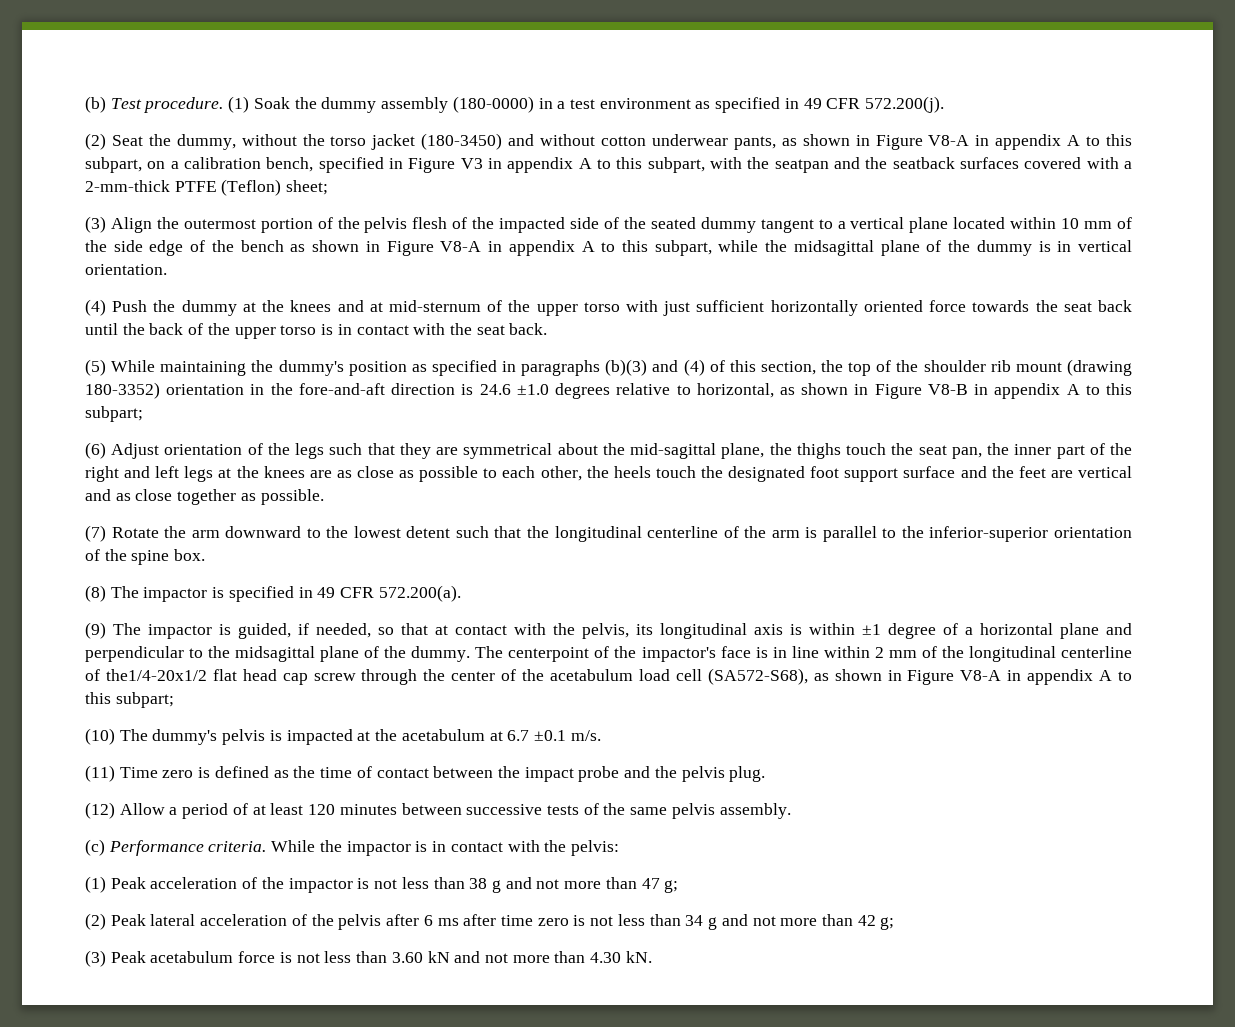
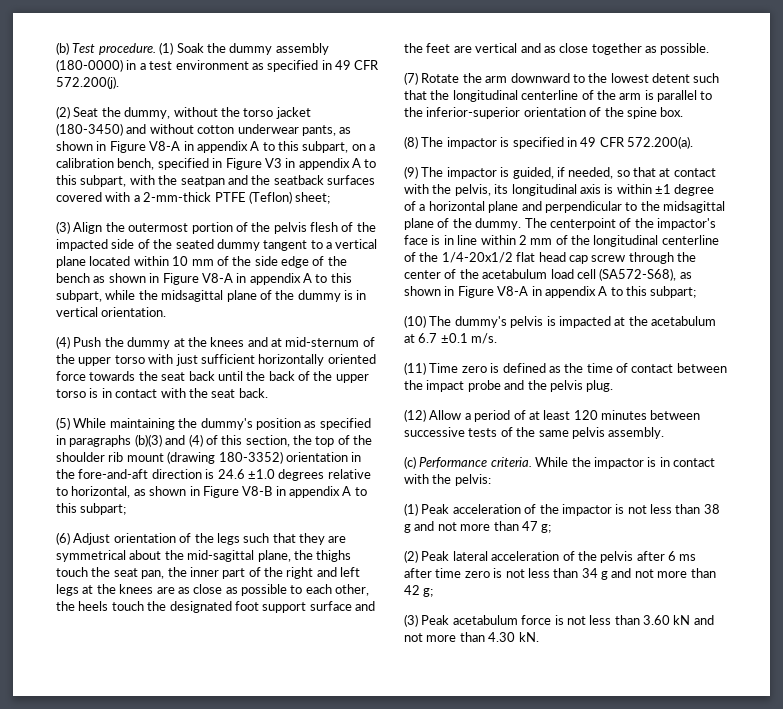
[105,669,207,681] the1/4-20x1/2 -> [419,252,513,263] the 1/4-20x1/2

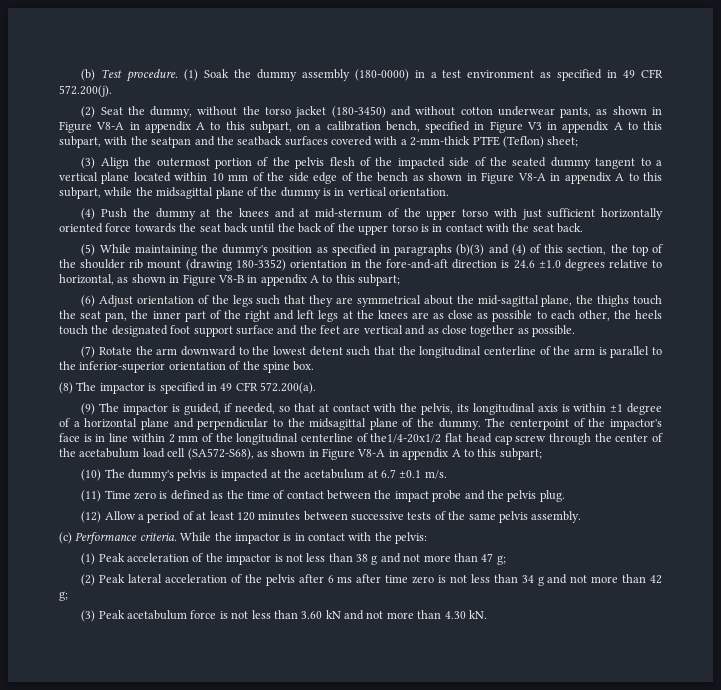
[419,252,513,263] the 1/4-20x1/2 -> [370,433,442,443] the1/4-20x1/2

